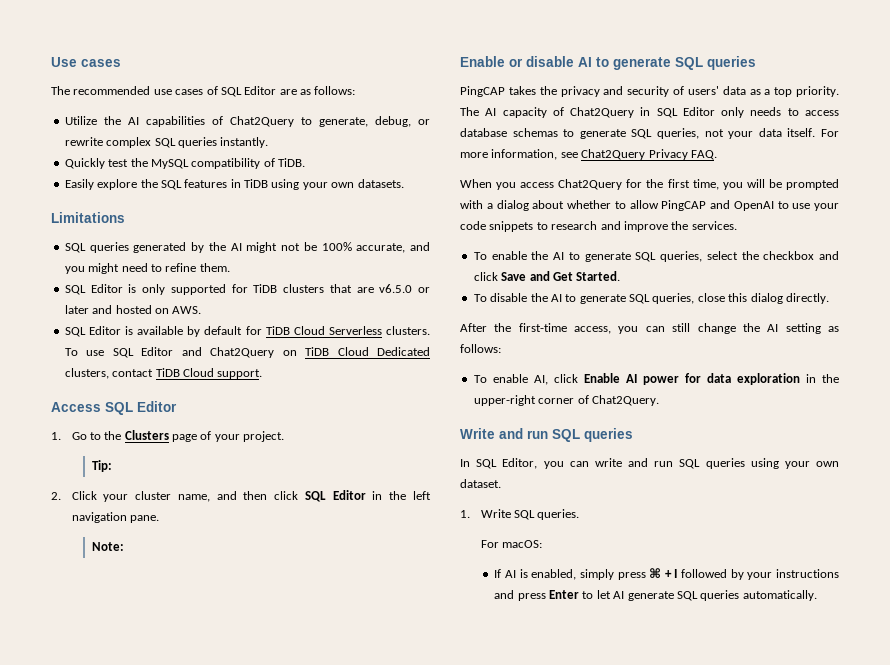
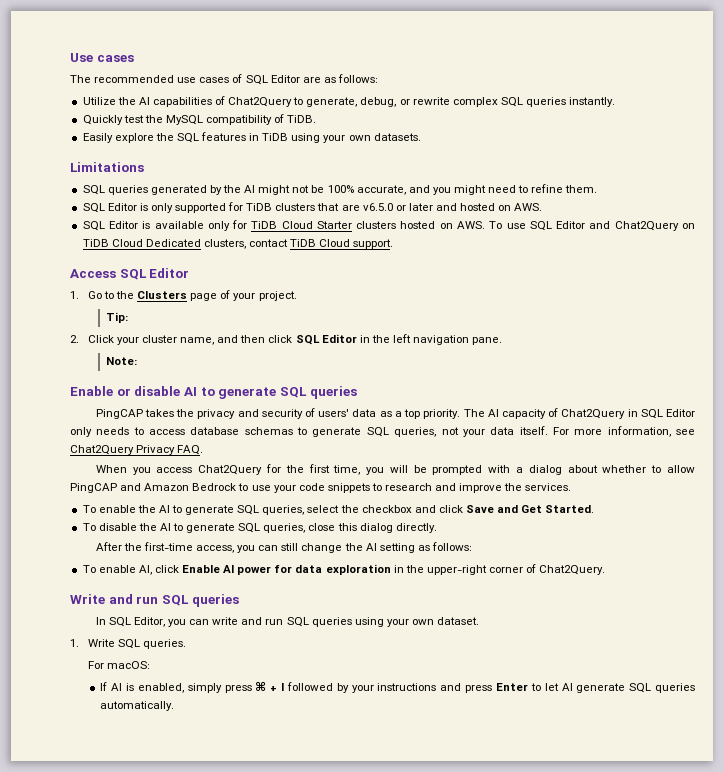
[187,326,243,337] by default -> [207,221,230,231] only
[328,326,430,335] Serverless clusters. -> [316,221,486,229] Starter clusters hosted on AWS.
[733,201,774,211] OpenAI -> [144,483,237,491] Amazon Bedrock

